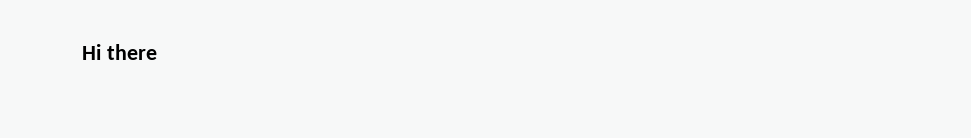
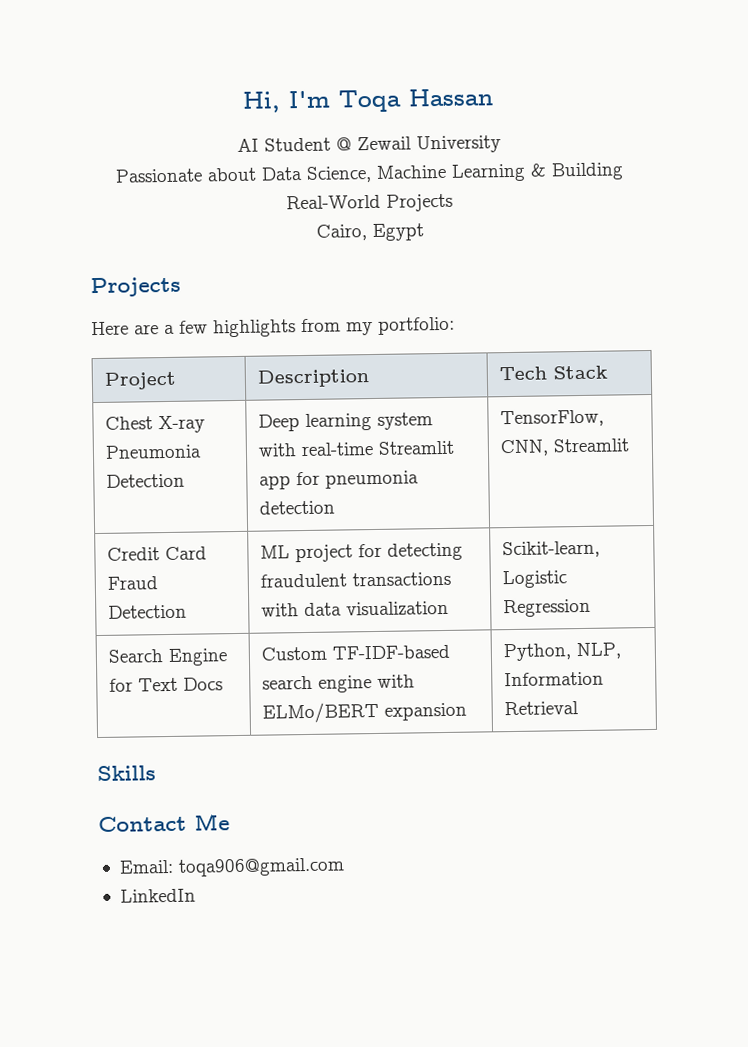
[82,44,157,60] Hi there -> [242,88,493,113] [236,135,501,154] [114,162,624,183] [286,193,453,212] [315,223,424,242] [90,276,181,298] [91,316,455,338] [104,371,178,390] [257,369,371,388] [499,365,609,381] [105,415,206,434] [105,444,203,459] [106,473,186,488] [258,412,434,432] [258,440,455,457] [259,470,420,490] [259,500,336,515] [500,409,605,428] [500,438,630,457] [107,546,208,561] [107,576,159,590] [108,604,188,619] [260,542,464,563] [260,571,452,588] [261,600,450,617] [502,540,601,559] [502,570,568,589] [503,598,592,618] [108,648,229,666] [109,677,224,692] [261,644,451,661] [262,674,416,693] [262,701,468,724] [503,642,622,662] [504,671,605,687] [504,701,580,716] [97,765,156,782] [98,813,230,833] [118,857,345,877] [119,888,196,903] Hi, I'm Toqa Hassan // AI Student @ Zewail University // Passionate about Data Science, Machine Learning & Building Real-World Projects // Cairo, Egypt // Projects // Here are a few highlights from my portfolio: // Project | Description | Tech Stack // Chest X-ray Pneumonia Detection | Deep learning system with real-time Streamlit app for pneumonia detection | TensorFlow, CNN, Streamlit // Credit Card Fraud Detection | ML project for detecting fraudulent transactions with data visualization | Scikit-learn, Logistic Regression // Search Engine for Text Docs | Custom TF-IDF-based search engine with ELMo/BERT expansion | Python, NLP, Information Retrieval // Skills // Contact Me // Email: toqa906@gmail.com // LinkedIn

